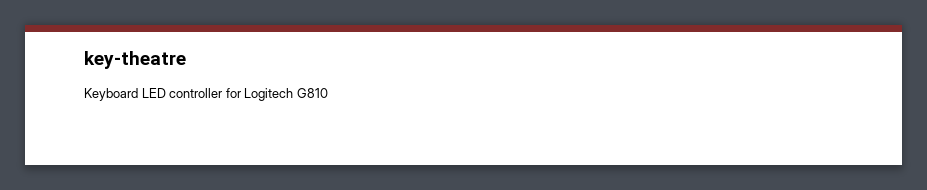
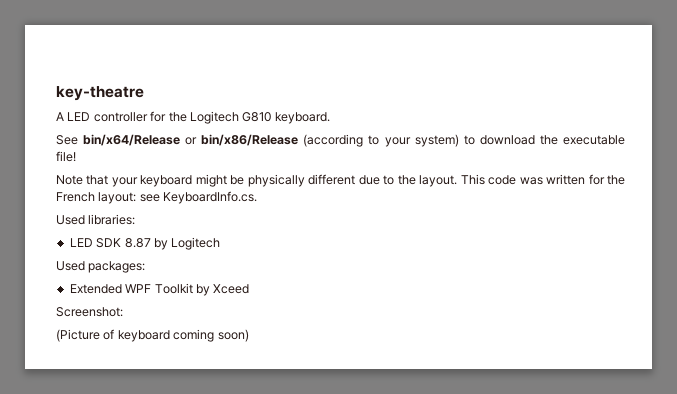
[84,88,138,101] Keyboard -> [56,112,64,121] A
(241, 93) none -> [168,112,187,122] the
(328, 93) none -> [274,112,330,124] [56,134,625,147] [56,151,76,162] [56,174,626,187] [56,191,258,204] [56,214,136,225] [69,237,221,250] [56,261,146,273] [69,283,250,296] [56,307,123,317] [56,329,249,342] keyboard. // See bin/x64/Release or bin/x86/Release (according to your system) to download the executable file! // Note that your keyboard might be physically different due to the layout. This code was written for the French layout: see KeyboardInfo.cs. // Used libraries: // LED SDK 8.87 by Logitech // Used packages: // Extended WPF Toolkit by Xceed // Screenshot: // (Picture of keyboard coming soon)

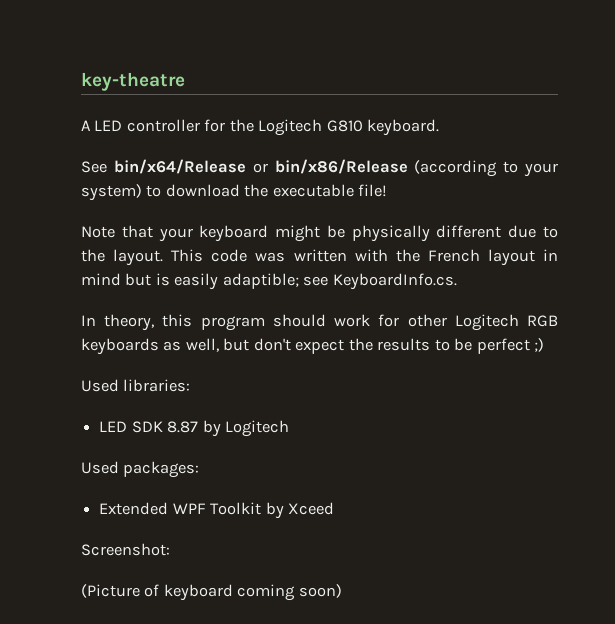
[588,174,605,185] for -> [354,249,388,262] with
[98,191,258,204] layout: see KeyboardInfo.cs. -> [487,249,559,266] [81,273,457,290] [81,314,558,331] [81,338,545,355] layout in mind but is easily adaptible; see KeyboardInfo.cs. // In theory, this program should work for other Logitech RGB keyboards as well, but don't expect the results to be perfect ;)

